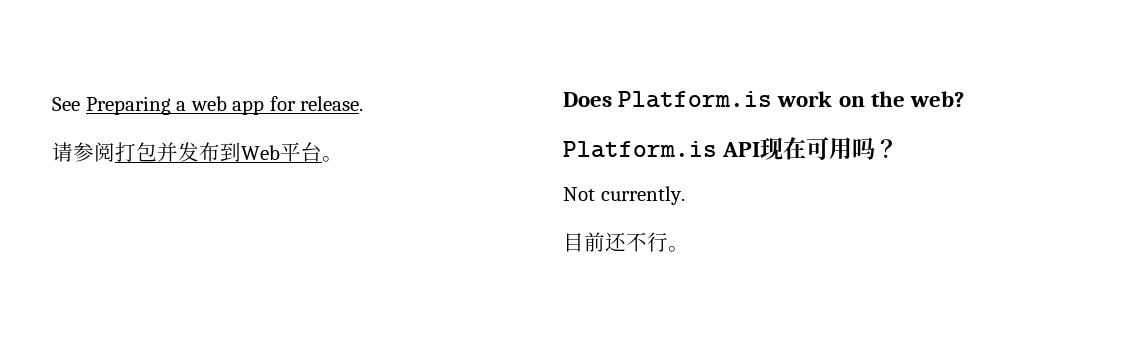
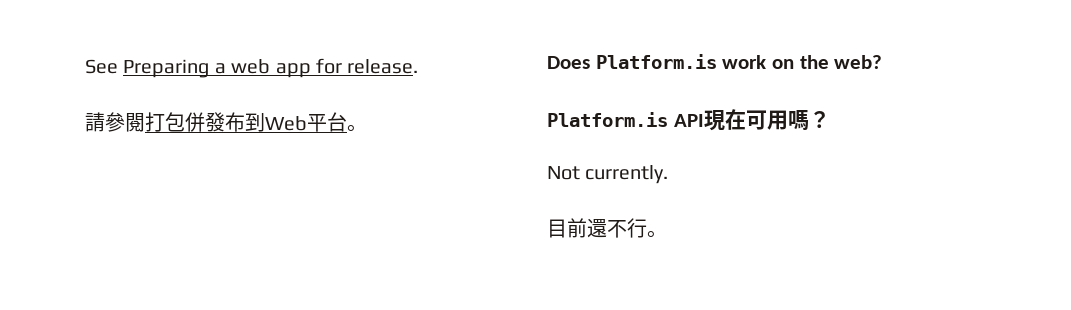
[52,142,199,162] 请参阅打包并发 -> [85,112,225,132] 請參閱打包併發
[760,137,876,160] 现在可用吗 -> [703,109,809,131] 現在可用嗎
[605,232,626,252] 还 -> [587,218,607,238] 還

